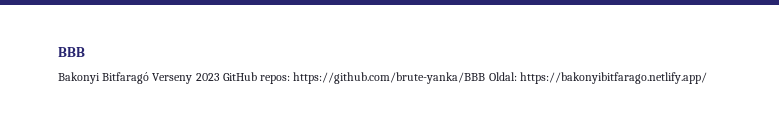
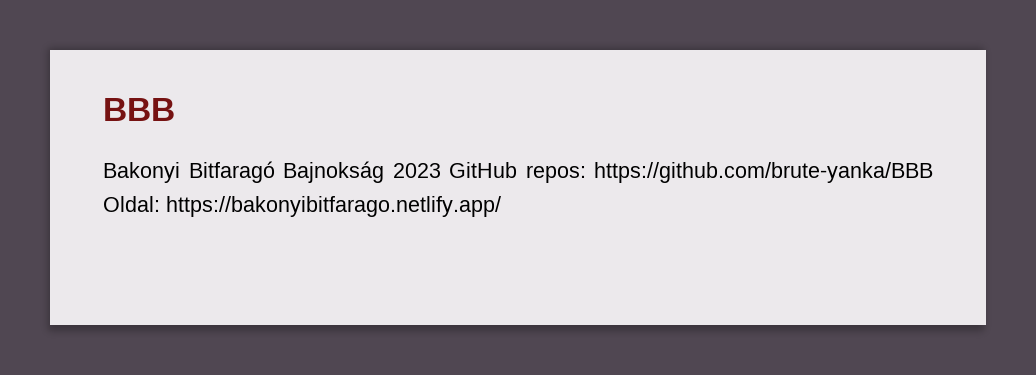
[152,73,193,84] Verseny -> [283,161,384,183] Bajnokság

